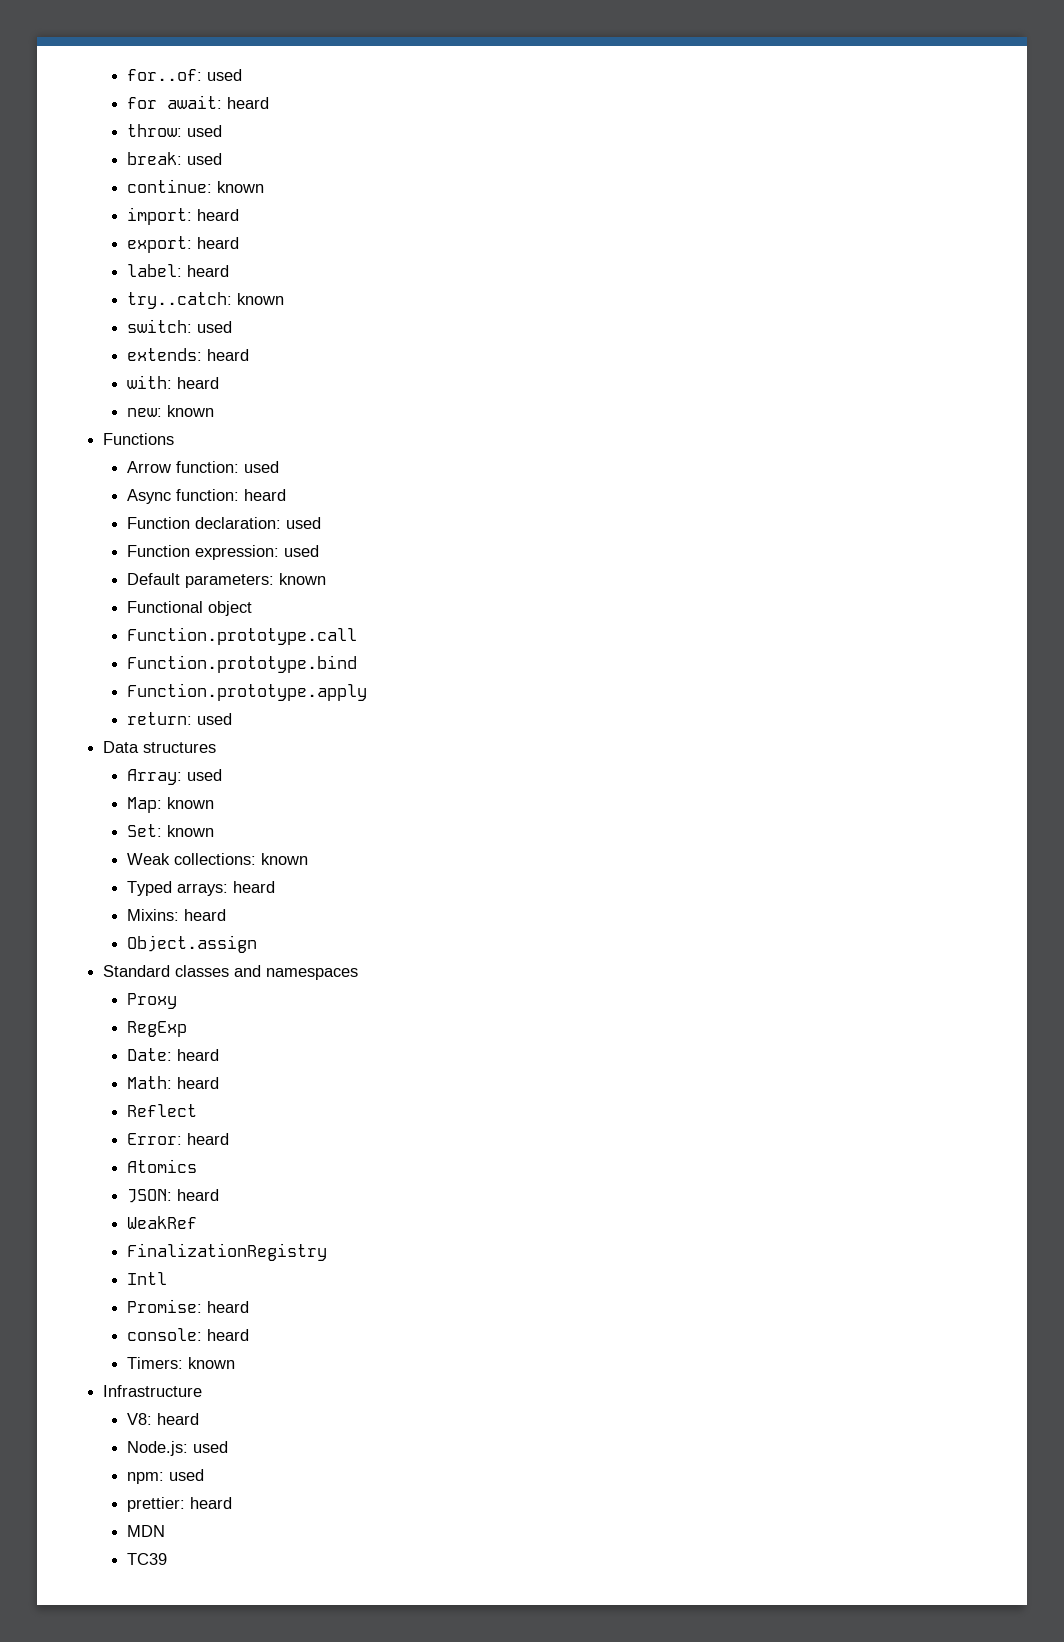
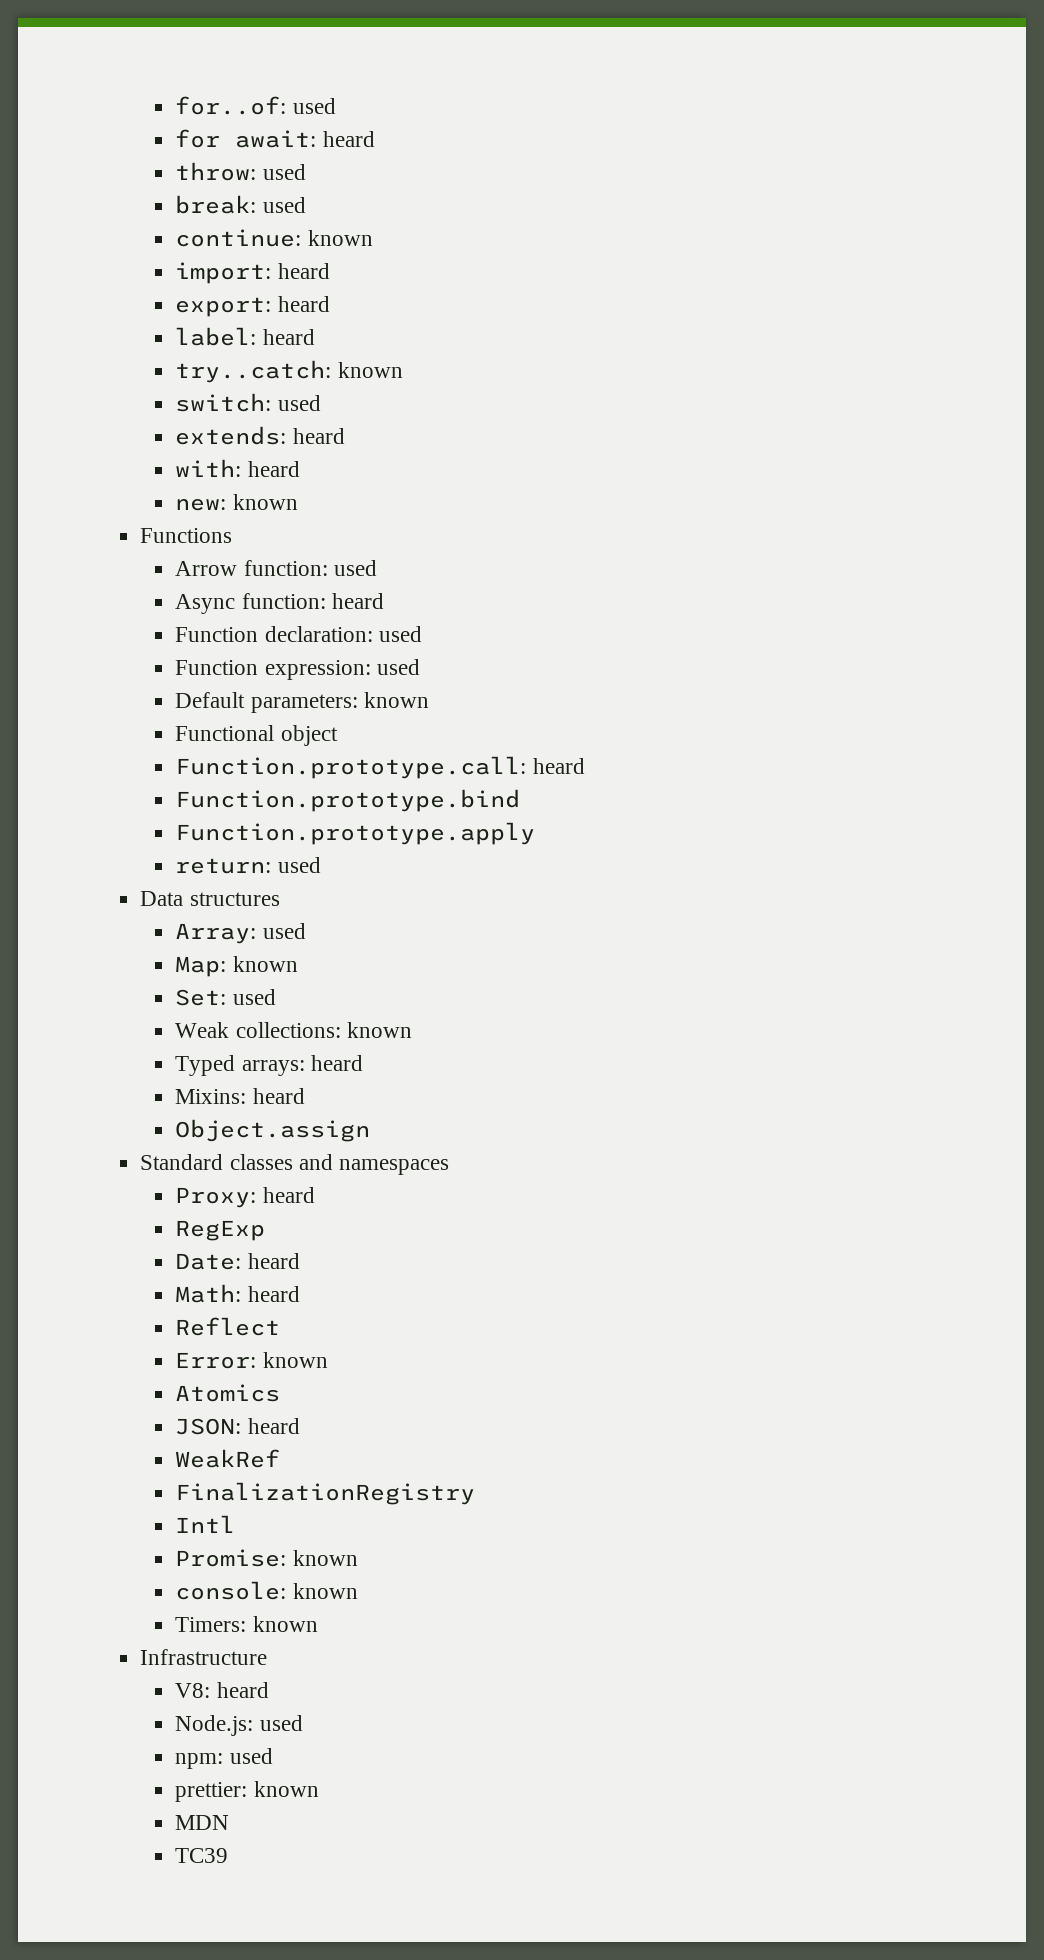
[126,627,357,645] Function.prototype.call -> [175,756,585,779] Function.prototype.call: heard
[166,825,214,837] known -> [232,989,276,1005] used
[126,993,177,1009] Proxy -> [175,1187,315,1208] Proxy: heard
[186,1133,229,1145] heard -> [262,1352,328,1368] known
[206,1301,249,1313] heard -> [292,1550,358,1566] known
[206,1329,249,1341] heard -> [292,1583,358,1599] known
[189,1497,232,1509] heard -> [253,1781,319,1797] known

